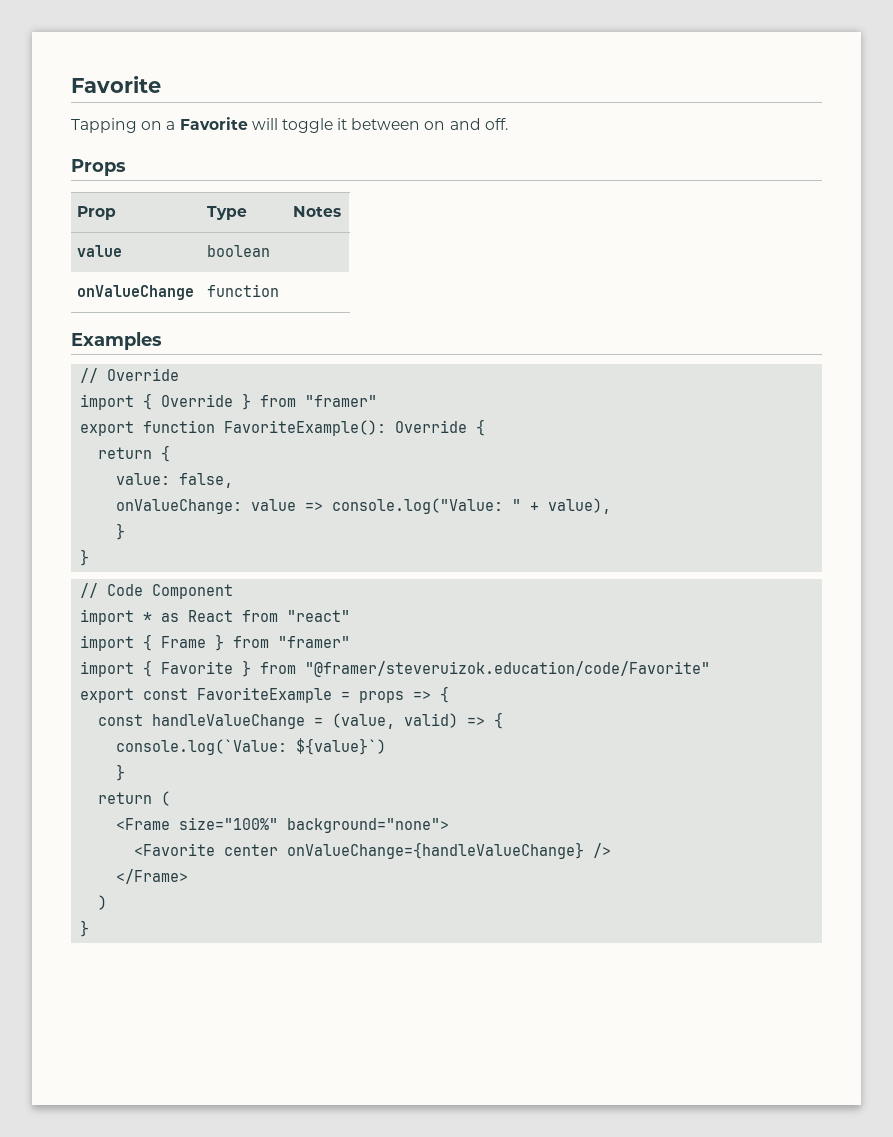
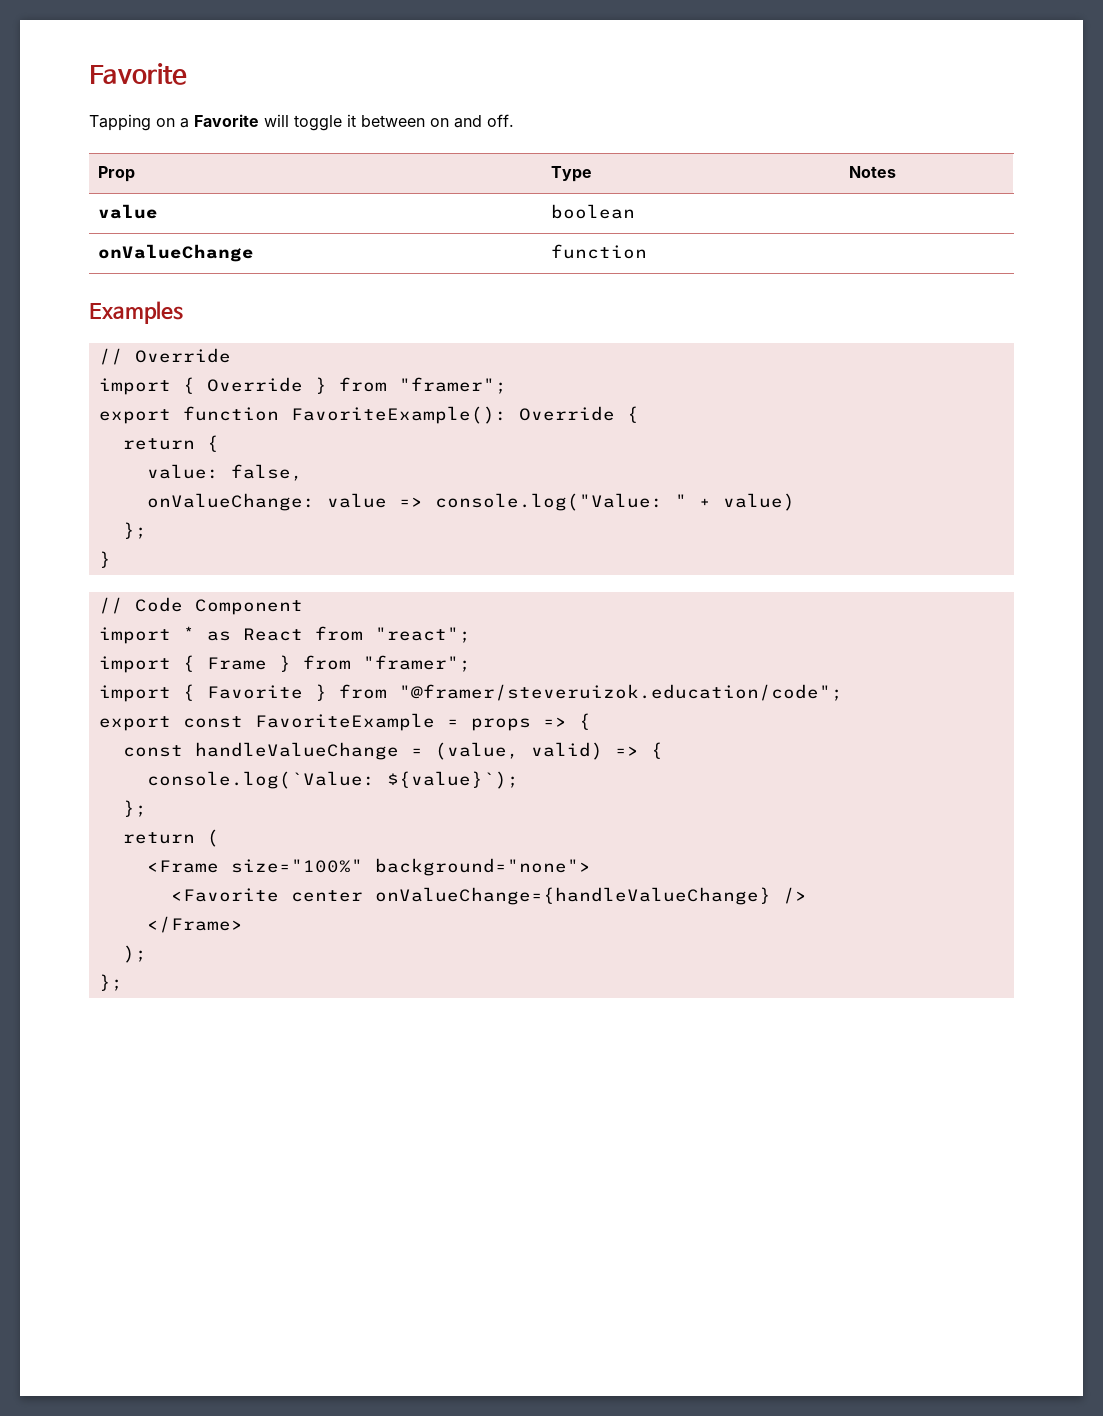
[71,159,126,176] // Props -> (514, 120) none
[305,395,378,407] "framer" -> [398,377,507,394] "framer";
[548,498,612,514] [116,523,126,540] value), // } -> [722,493,795,511] [122,522,147,539] value) // };
[287,610,351,622] "react" -> [374,627,471,643] "react";
[278,636,351,648] "framer" -> [362,655,471,672] "framer";
[305,661,711,677] "@framer/steveruizok.education/code/Favorite" -> [398,684,843,701] "@framer/steveruizok.education/code";
[296,738,387,755] [116,764,126,781] ${value}`) // } -> [386,771,519,789] [122,800,147,817] ${value}`); // };
[98,895,108,910] [80,920,90,937] ) // } -> [122,945,147,963] [98,974,123,991] ); // };

